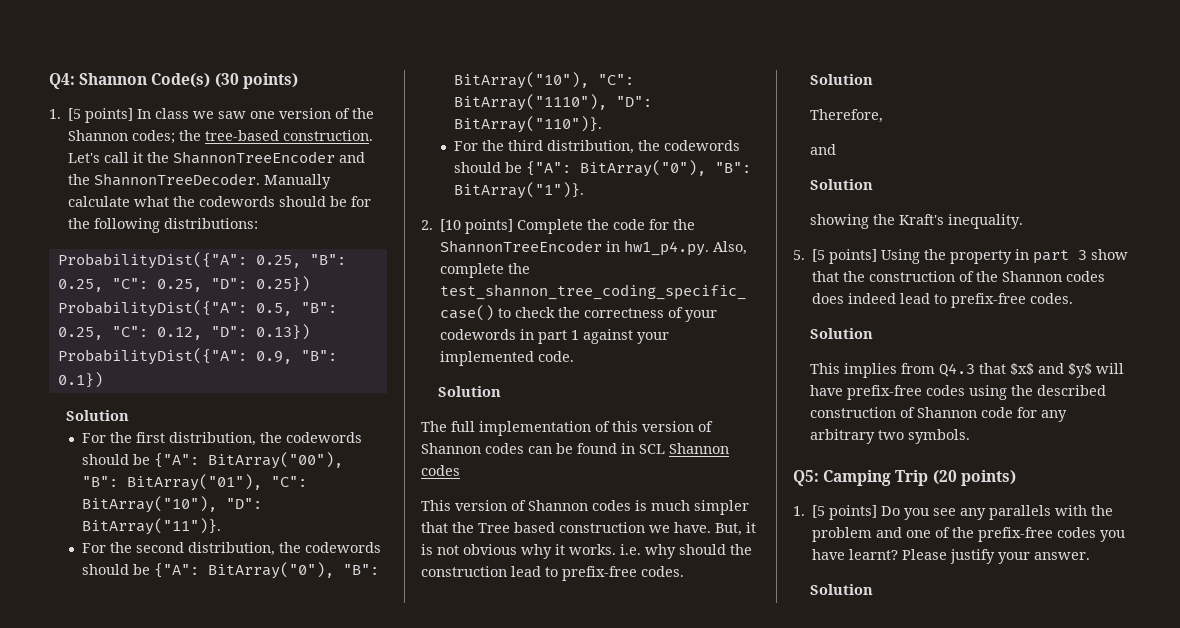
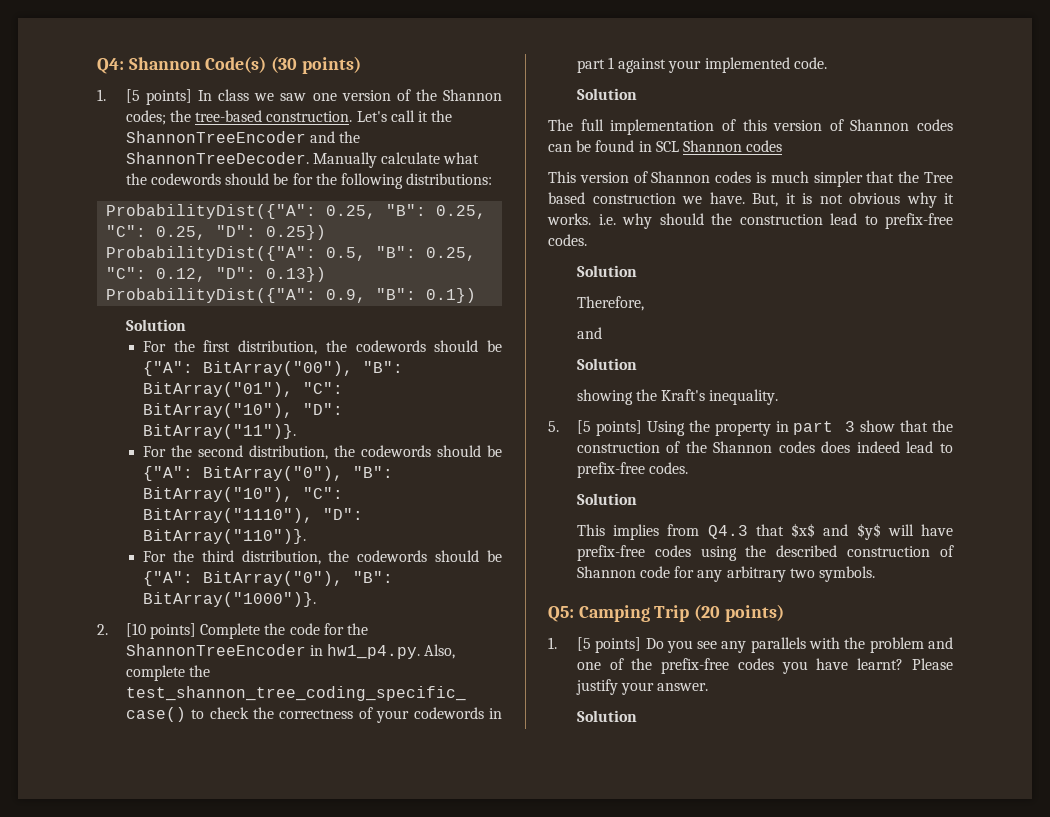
[453,182,584,199] BitArray("1")}. -> [142,592,316,607] BitArray("1000")}.

